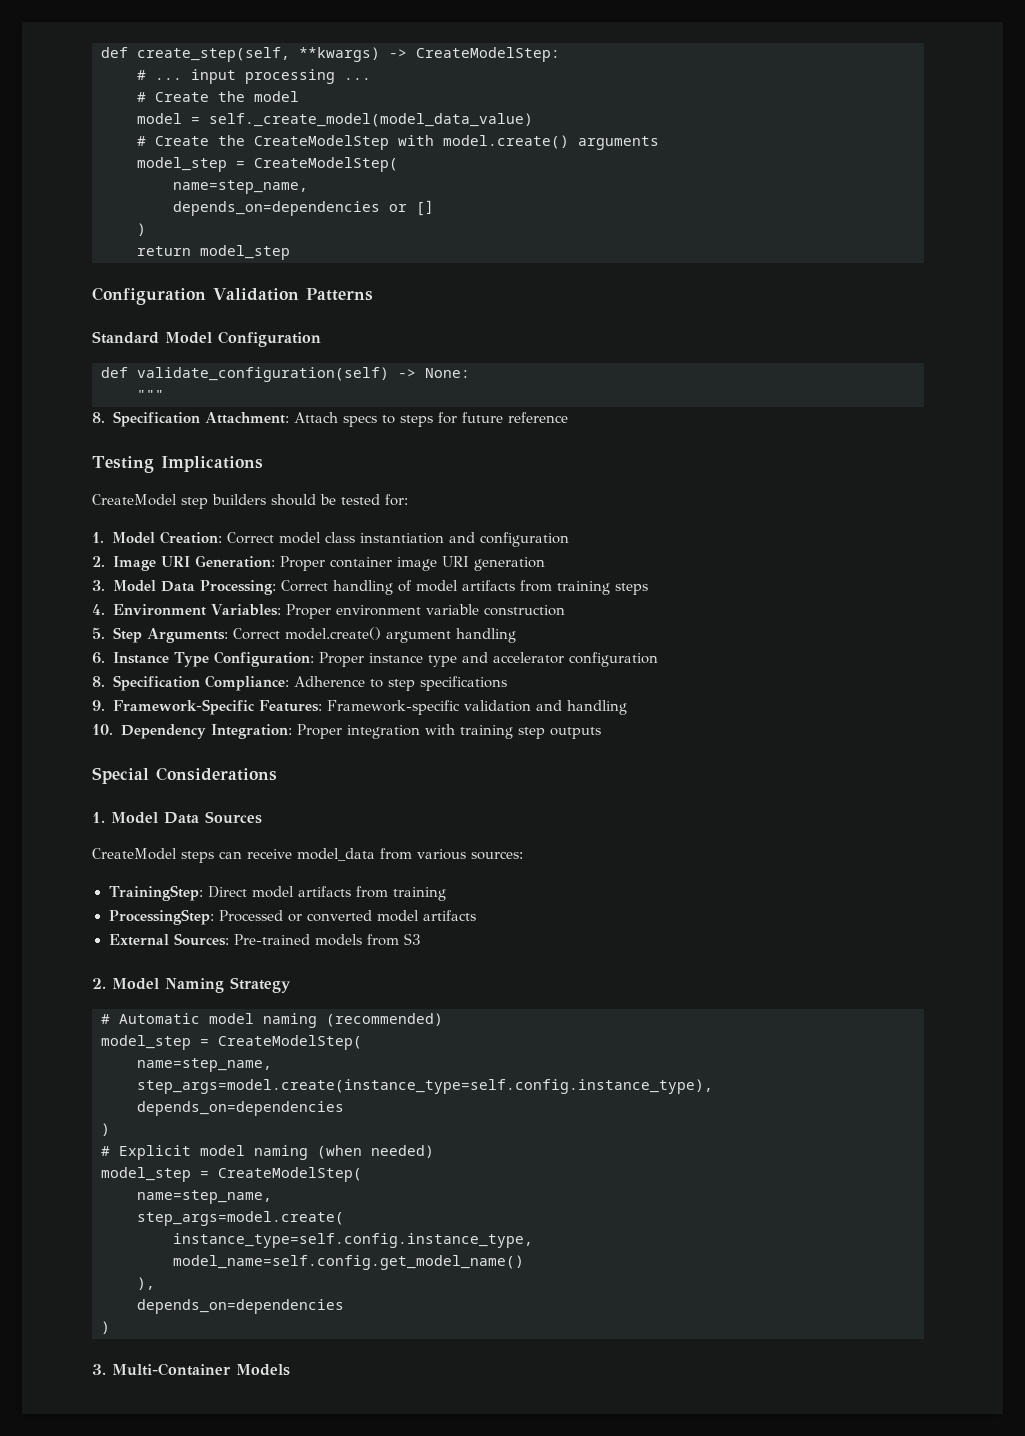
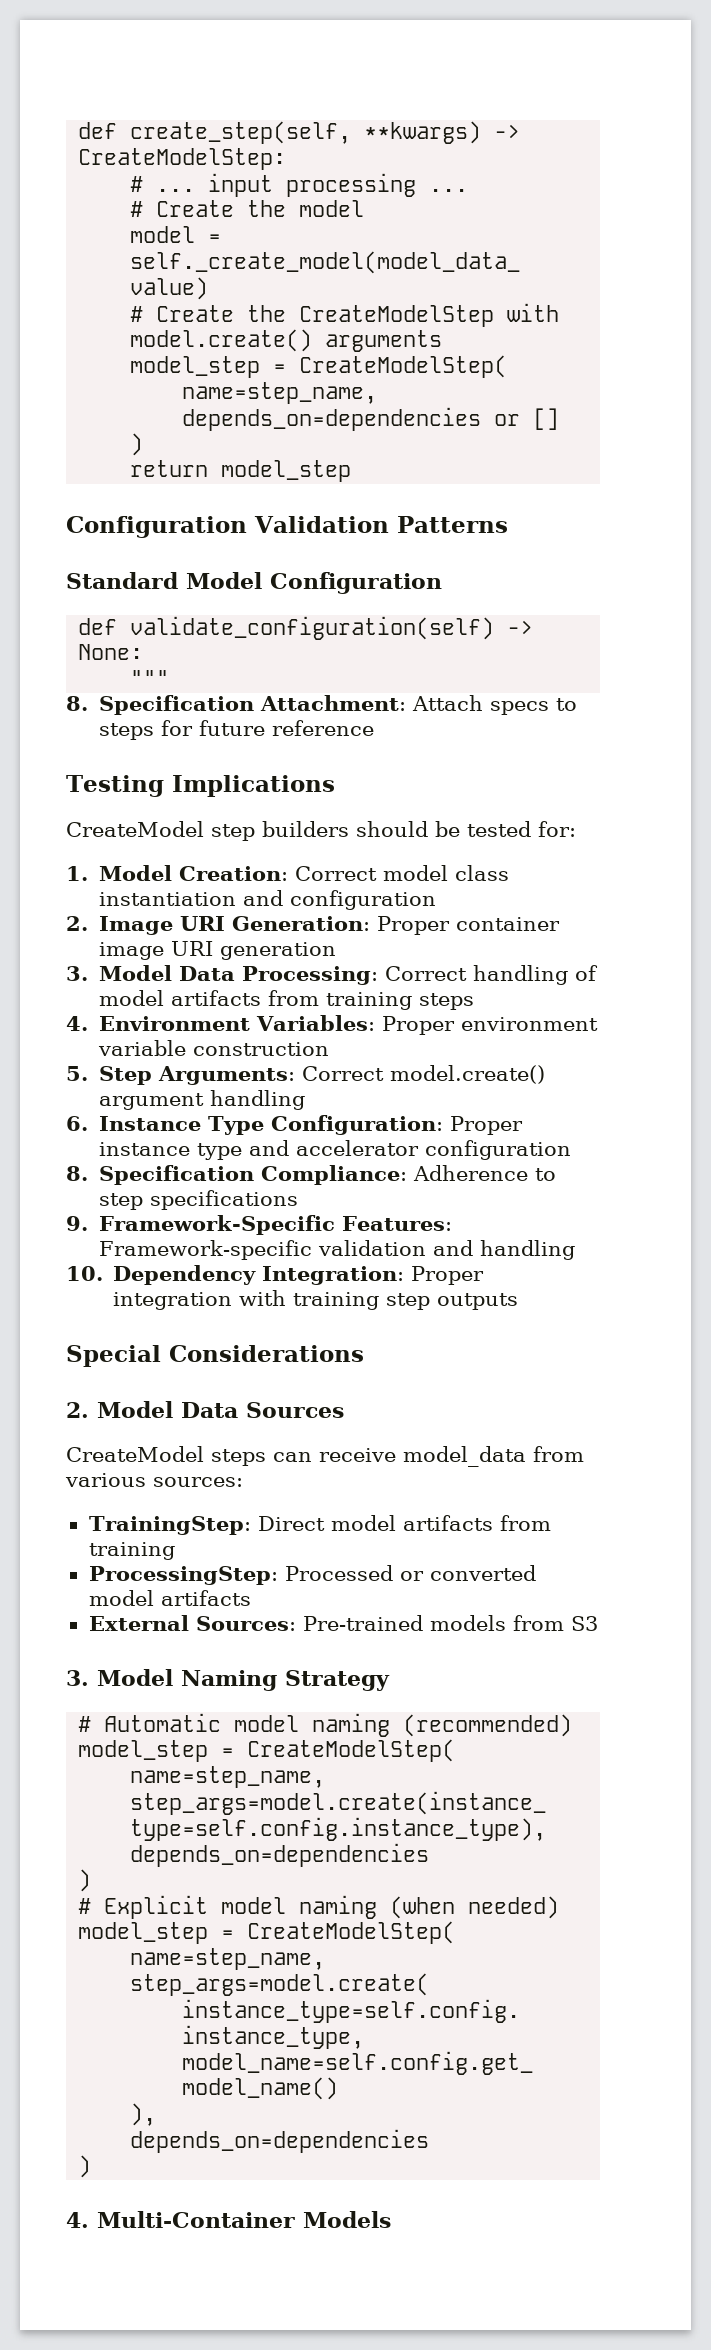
[92,812,105,823] 1. -> [66,1402,89,1418] 2.
[92,978,106,989] 2. -> [66,1670,89,1686] 3.
[92,1364,106,1375] 3. -> [66,2212,89,2228] 4.

